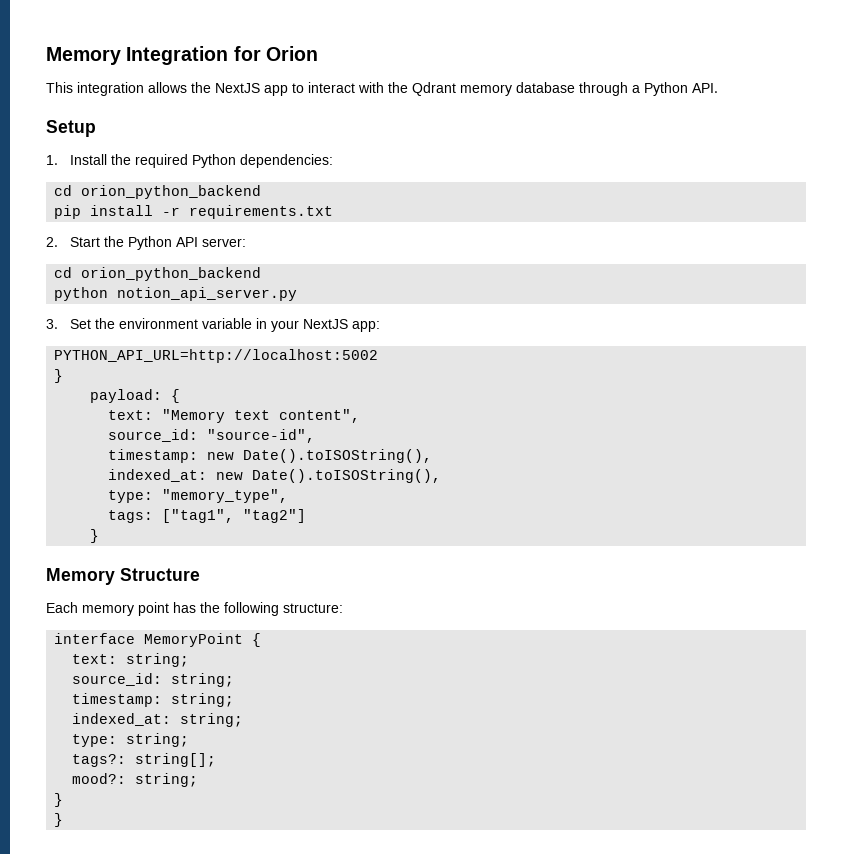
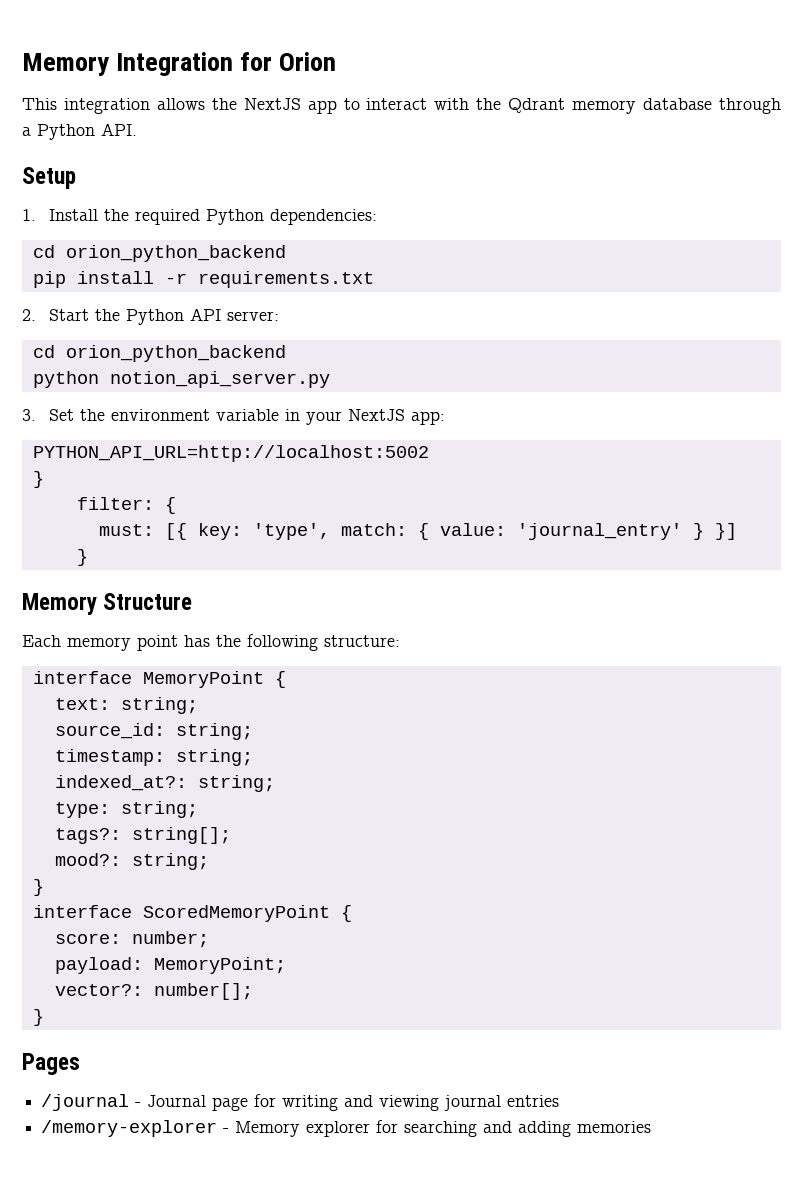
[90,389,181,403] [108,409,361,423] [108,429,316,443] [108,449,433,463] [108,469,442,483] [108,489,289,503] [108,509,307,523] payload: { // text: "Memory text content", // source_id: "source-id", // timestamp: new Date().toISOString(), // indexed_at: new Date().toISOString(), // type: "memory_type", // tags: ["tag1", "tag2"] -> [76,497,176,514] [98,523,737,540] filter: { // must: [{ key: 'type', match: { value: 'journal_entry' } }]
[72,713,172,726] indexed_at: -> [54,775,187,791] indexed_at?:
[54,813,64,827] } -> [32,905,352,922] [54,931,209,948] [54,957,286,974] [54,983,253,1000] [32,1009,44,1026] [22,1053,80,1075] [41,1094,560,1111] [41,1120,652,1137] interface ScoredMemoryPoint { // score: number; // payload: MemoryPoint; // vector?: number[]; // } // Pages // /journal - Journal page for writing and viewing journal entries // /memory-explorer - Memory explorer for searching and adding memories

